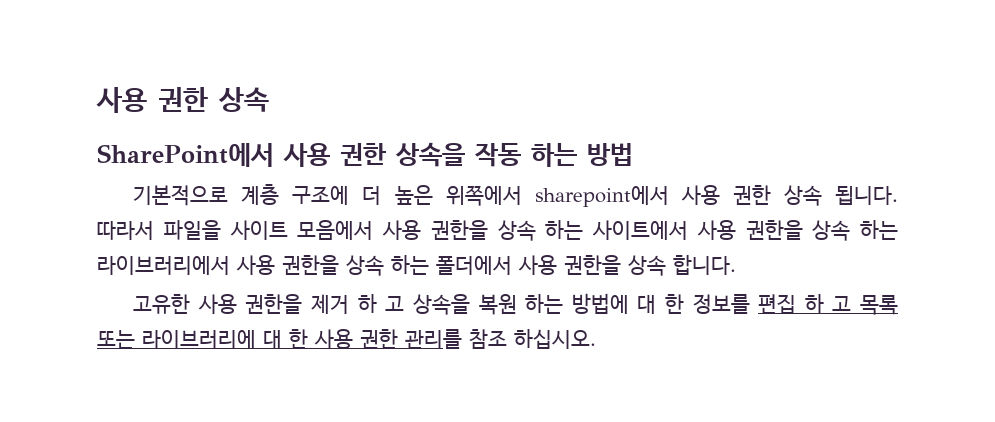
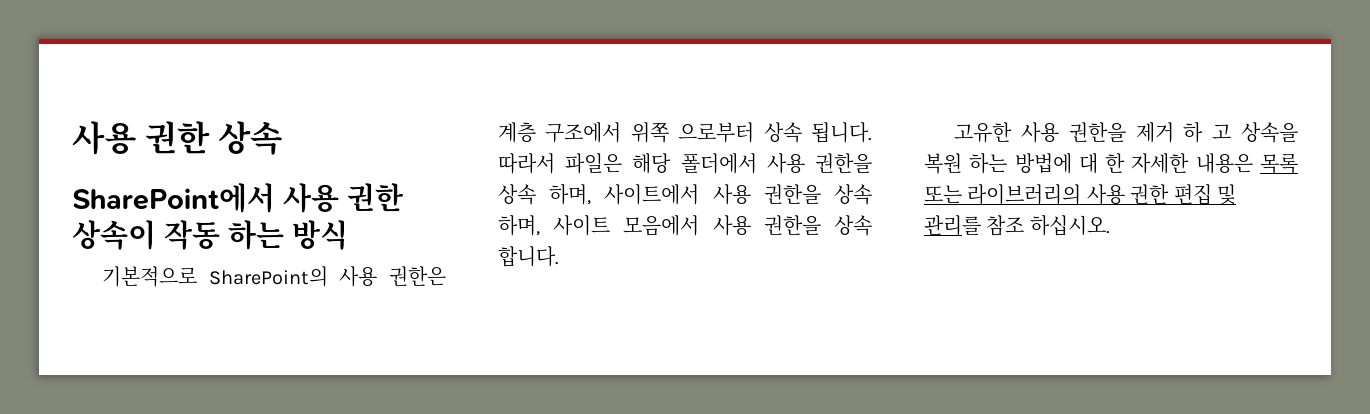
[394,142,465,167] 상속을 -> [72,220,156,250] 상속이
[586,143,633,166] 방법 -> [292,220,348,250] 방식
[241,184,899,207] [97,220,584,241] 계층 구조에 더 높은 위쪽에서 sharepoint에서 사용 권한 상속 됩니다. 따라서 파일을 사이트 모음에서 사용 권한을 상속 하는 -> [208,266,446,287] [498,122,872,143] [498,153,872,174] [498,184,592,205] SharePoint의 사용 권한은 계층 구조에서 위쪽 으로부터 상속 됩니다. 따라서 파일은 해당 폴더에서 사용 권한을 상속 하며,
[860,220,898,240] [97,255,512,276] 하는 라이브러리에서 사용 권한을 상속 하는 폴더에서 -> [498,215,700,236] 하며, 사이트 모음에서
[692,294,898,315] [97,329,398,349] 정보를 편집 하 고 목록 또는 라이브러리에 대 한 사용 권한 -> [1131,153,1298,174] [924,184,1236,205] 자세한 내용은 목록 또는 라이브러리의 사용 권한 편집 및

